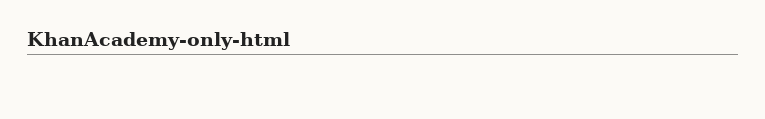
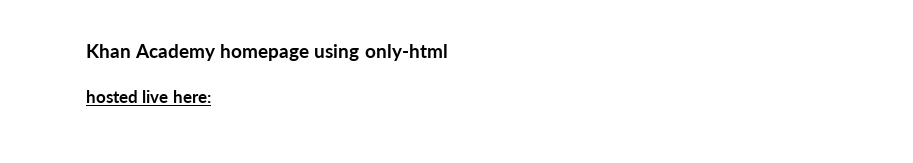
[27,32,290,50] KhanAcademy-only-html -> [86,44,448,61] [86,90,211,103] Khan Academy homepage using only-html // hosted live here:

